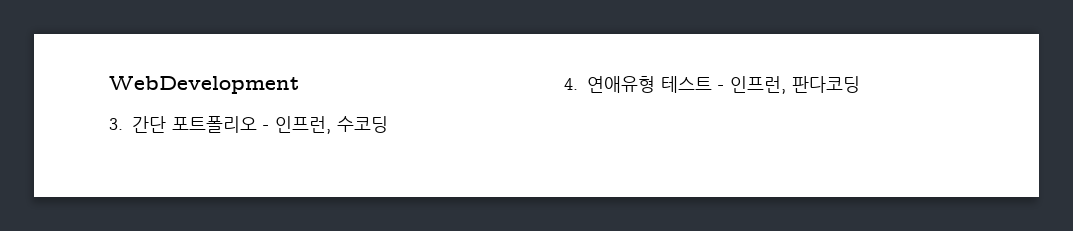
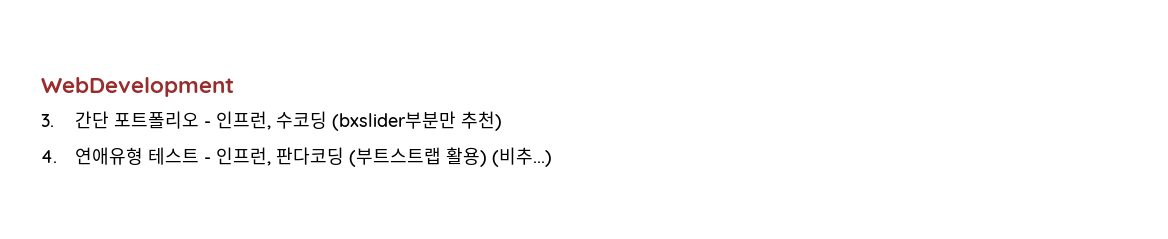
(389, 124) none -> [332,111,503,131] (bxslider부분만 추천)
(861, 84) none -> [349,147,553,167] (부트스트랩 활용) (비추...)

